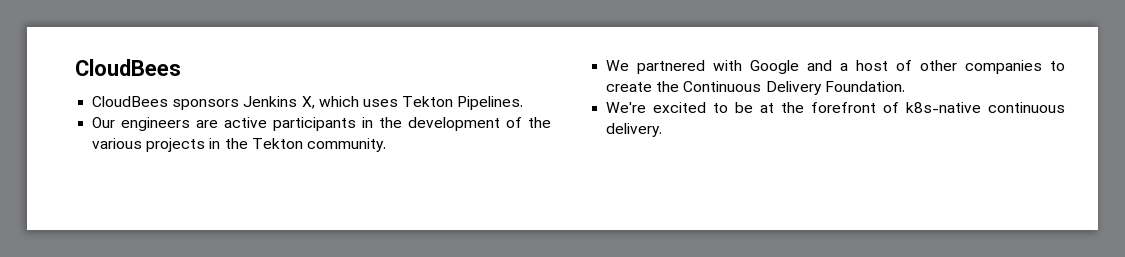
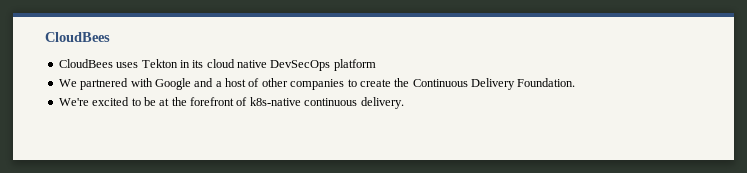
[172,96,524,110] [92,117,552,131] [92,138,386,152] sponsors Jenkins X, which uses Tekton Pipelines. // Our engineers are active participants in the development of the various projects in the Tekton community. -> [116,59,376,71] uses Tekton in its cloud native DevSecOps platform

